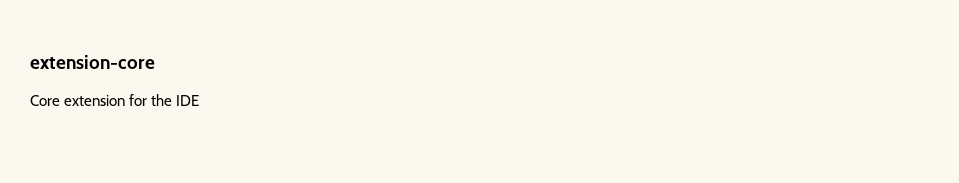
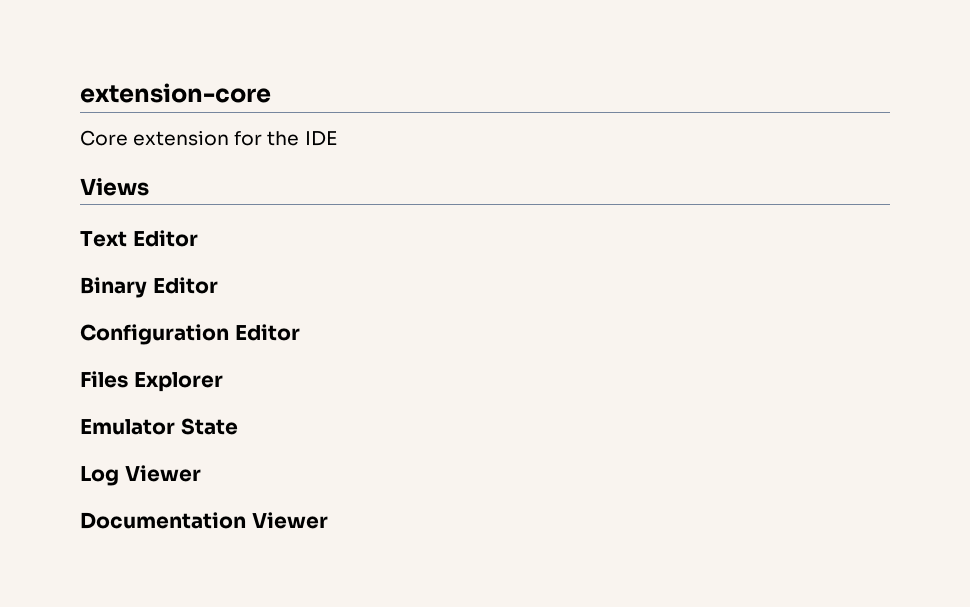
(200, 100) none -> [80,178,149,196] [80,230,198,247] [80,277,218,298] [80,324,300,345] [80,371,223,392] [80,418,238,435] [80,465,201,486] [80,512,328,529] // Views // Text Editor // Binary Editor // Configuration Editor // Files Explorer // Emulator State // Log Viewer // Documentation Viewer

